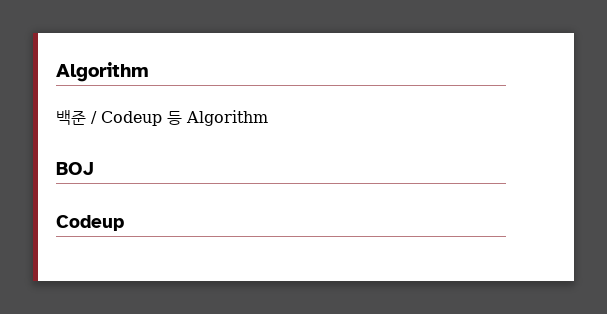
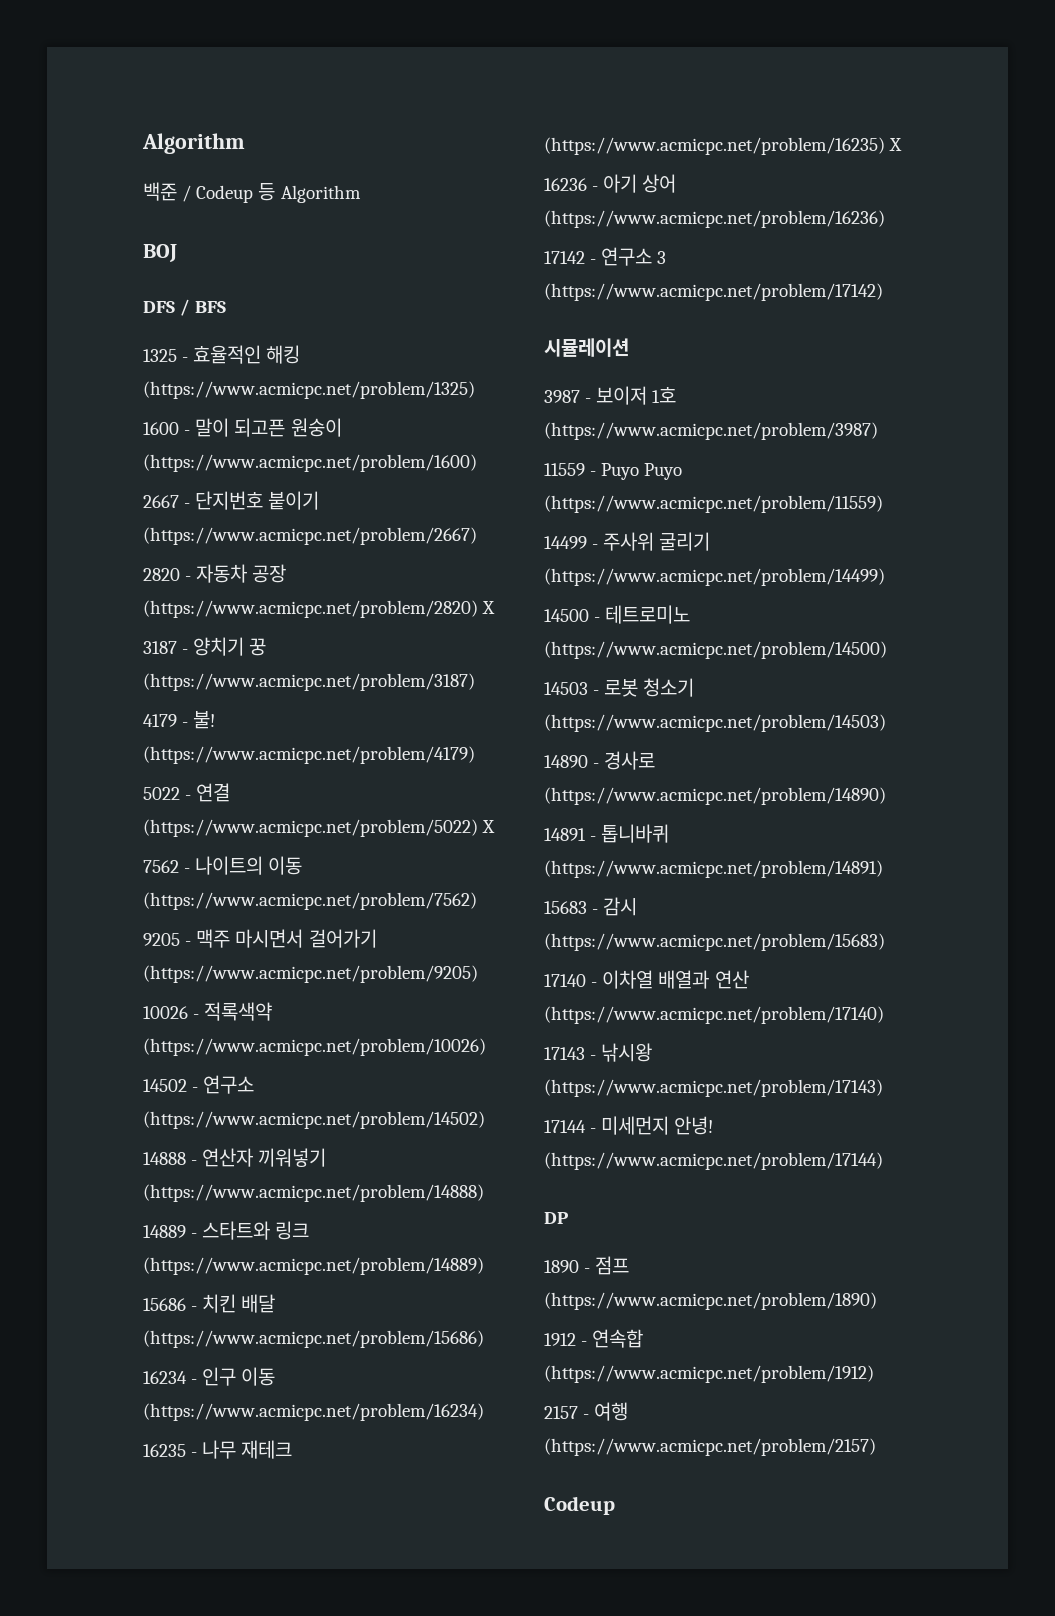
(94, 168) none -> [143,299,227,316] [143,345,301,364] [143,381,475,399] [143,418,342,437] [143,454,477,472] [143,491,320,510] [143,527,477,545] [143,564,287,583] [143,600,496,618] [143,637,267,656] [143,673,475,691] [143,710,216,729] [143,746,475,764] [143,783,231,802] [143,819,496,837] [143,856,303,875] [143,892,477,910] [143,929,377,948] [143,965,478,983] [143,1002,273,1021] [143,1038,486,1056] [143,1075,255,1094] [143,1111,485,1129] [143,1148,327,1167] [143,1184,484,1202] [143,1221,310,1240] [143,1257,484,1275] [143,1294,276,1313] [143,1330,484,1348] [143,1367,276,1386] [143,1403,484,1421] [143,1440,293,1459] [544,137,903,155] [544,174,677,193] [544,210,885,228] [544,247,667,266] [544,283,883,301] [544,338,629,357] [544,386,677,405] [544,422,878,440] [544,463,683,480] [544,495,883,513] [544,532,711,551] [544,568,885,586] [544,605,691,624] [544,641,887,659] [544,678,695,697] [544,714,886,732] [544,751,656,770] [544,787,886,805] [544,824,670,843] [544,860,883,878] [544,897,638,916] [544,933,885,951] [544,970,749,989] [544,1006,884,1024] [544,1043,653,1062] [544,1079,883,1097] [544,1116,714,1135] [544,1152,883,1170] [544,1212,568,1224] [544,1256,630,1275] [544,1292,877,1310] [544,1329,644,1348] [544,1365,874,1383] [544,1402,629,1421] [544,1438,876,1456] // DFS / BFS // 1325 - 효율적인 해킹 (https://www.acmicpc.net/problem/1325) // 1600 - 말이 되고픈 원숭이 (https://www.acmicpc.net/problem/1600) // 2667 - 단지번호 붙이기 (https://www.acmicpc.net/problem/2667) // 2820 - 자동차 공장 (https://www.acmicpc.net/problem/2820) X // 3187 - 양치기 꿍 (https://www.acmicpc.net/problem/3187) // 4179 - 불! (https://www.acmicpc.net/problem/4179) // 5022 - 연결 (https://www.acmicpc.net/problem/5022) X // 7562 - 나이트의 이동 (https://www.acmicpc.net/problem/7562) // 9205 - 맥주 마시면서 걸어가기 (https://www.acmicpc.net/problem/9205) // 10026 - 적록색약 (https://www.acmicpc.net/problem/10026) // 14502 - 연구소 (https://www.acmicpc.net/problem/14502) // 14888 - 연산자 끼워넣기 (https://www.acmicpc.net/problem/14888) // 14889 - 스타트와 링크 (https://www.acmicpc.net/problem/14889) // 15686 - 치킨 배달 (https://www.acmicpc.net/problem/15686) // 16234 - 인구 이동 (https://www.acmicpc.net/problem/16234) // 16235 - 나무 재테크 (https://www.acmicpc.net/problem/16235) X // 16236 - 아기 상어 (https://www.acmicpc.net/problem/16236) // 17142 - 연구소 3 (https://www.acmicpc.net/problem/17142) // 시뮬레이션 // 3987 - 보이저 1호 (https://www.acmicpc.net/problem/3987) // 11559 - Puyo Puyo (https://www.acmicpc.net/problem/11559) // 14499 - 주사위 굴리기 (https://www.acmicpc.net/problem/14499) // 14500 - 테트로미노 (https://www.acmicpc.net/problem/14500) // 14503 - 로봇 청소기 (https://www.acmicpc.net/problem/14503) // 14890 - 경사로 (https://www.acmicpc.net/problem/14890) // 14891 - 톱니바퀴 (https://www.acmicpc.net/problem/14891) // 15683 - 감시 (https://www.acmicpc.net/problem/15683) // 17140 - 이차열 배열과 연산 (https://www.acmicpc.net/problem/17140) // 17143 - 낚시왕 (https://www.acmicpc.net/problem/17143) // 17144 - 미세먼지 안녕! (https://www.acmicpc.net/problem/17144) // DP // 1890 - 점프 (https://www.acmicpc.net/problem/1890) // 1912 - 연속합 (https://www.acmicpc.net/problem/1912) // 2157 - 여행 (https://www.acmicpc.net/problem/2157)

